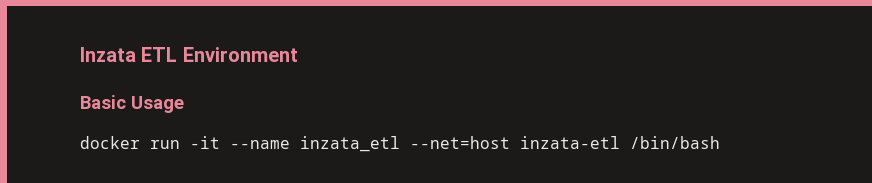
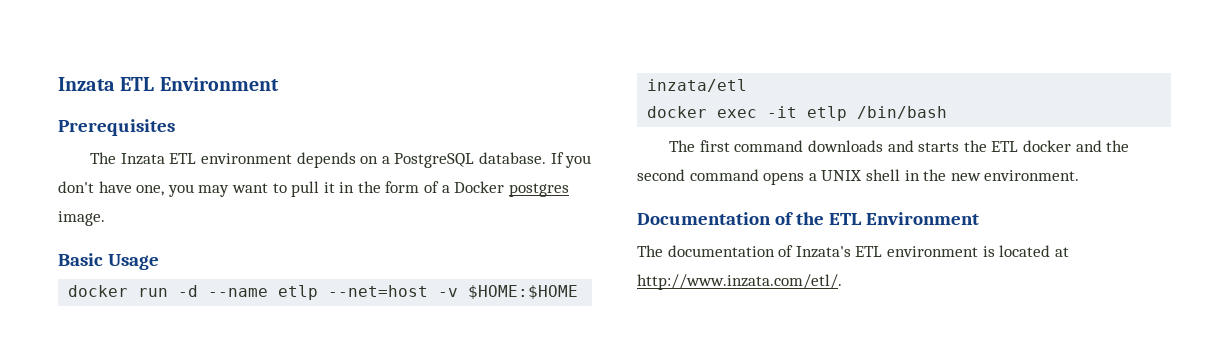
[80,95,184,113] [80,136,720,152] Basic Usage // docker run -it --name inzata_etl --net=host inzata-etl /bin/bash -> [58,119,175,136] [90,152,592,168] [58,181,569,197] [58,211,105,226] [58,253,159,270] [68,285,579,300] [647,79,748,92] [647,106,948,121] [669,140,1130,152] [637,169,1080,185] [637,212,979,225] [637,245,1069,258] [637,274,842,290] Prerequisites // The Inzata ETL environment depends on a PostgreSQL database. If you don't have one, you may want to pull it in the form of a Docker postgres image. // Basic Usage // docker run -d --name etlp --net=host -v $HOME:$HOME inzata/etl // docker exec -it etlp /bin/bash // The first command downloads and starts the ETL docker and the second command opens a UNIX shell in the new environment. // Documentation of the ETL Environment // The documentation of Inzata's ETL environment is located at http://www.inzata.com/etl/.

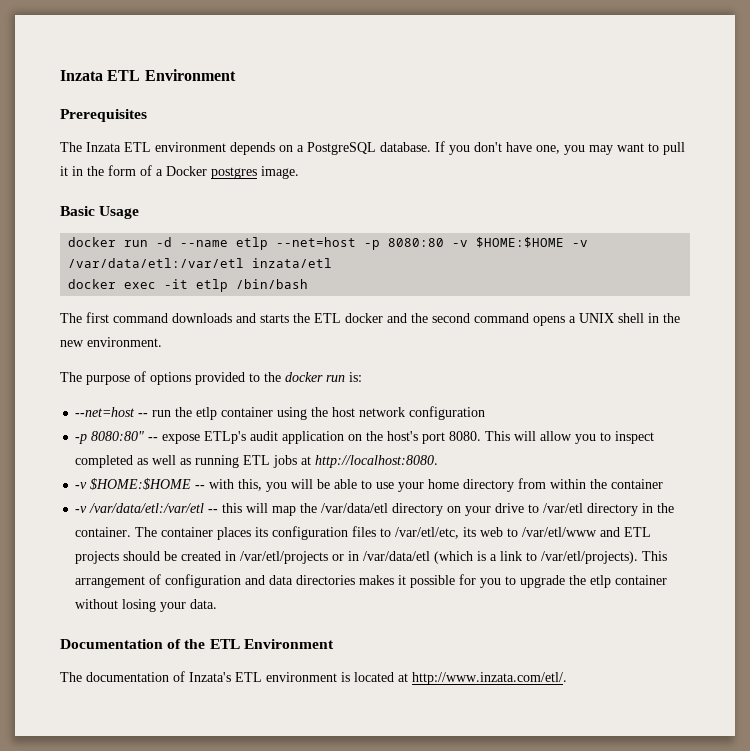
[438,285,579,299] -v $HOME:$HOME -> [364,237,589,250] [68,258,245,268] -p 8080:80 -v $HOME:$HOME -v /var/data/etl:/var/etl
(1080, 175) none -> [60,371,362,385] [75,406,486,420] [75,431,655,444] [75,455,439,468] [75,478,664,492] [75,503,675,516] [75,526,652,540] [75,551,668,564] [75,574,668,588] [75,599,218,612] // The purpose of options provided to the docker run is: // --net=host -- run the etlp container using the host network configuration // -p 8080:80" -- expose ETLp's audit application on the host's port 8080. This will allow you to inspect completed as well as running ETL jobs at http://localhost:8080. // -v $HOME:$HOME -- with this, you will be able to use your home directory from within the container // -v /var/data/etl:/var/etl -- this will map the /var/data/etl directory on your drive to /var/etl directory in the container. The container places its configuration files to /var/etl/etc, its web to /var/etl/www and ETL projects should be created in /var/etl/projects or in /var/data/etl (which is a link to /var/etl/projects). This arrangement of configuration and data directories makes it possible for you to upgrade the etlp container without losing your data.

